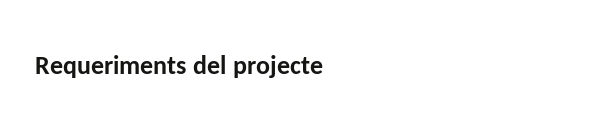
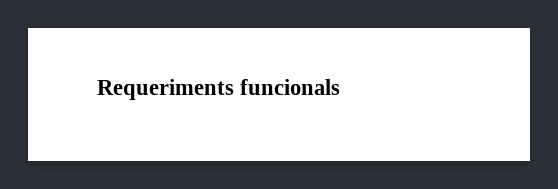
[192,55,323,78] del projecte -> [240,79,341,95] funcionals

